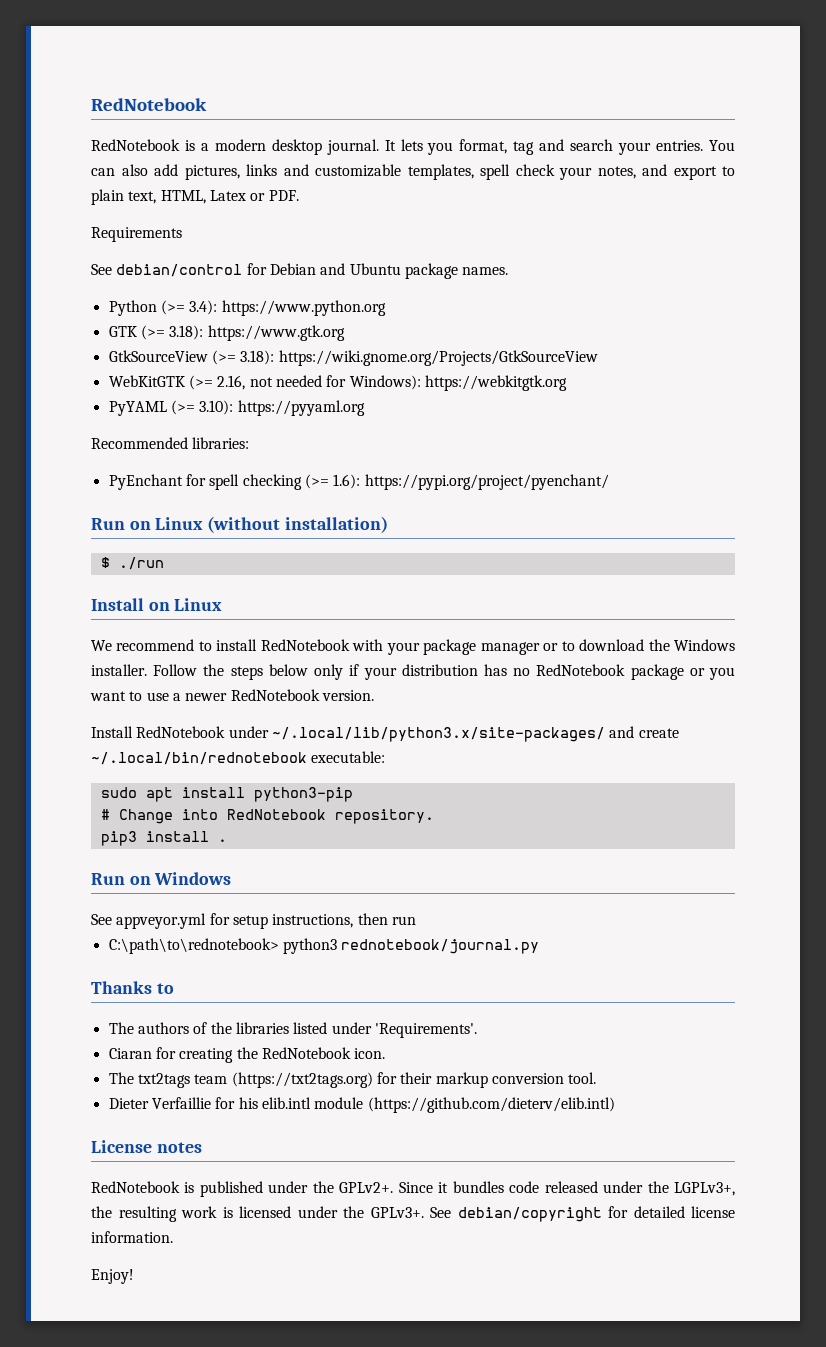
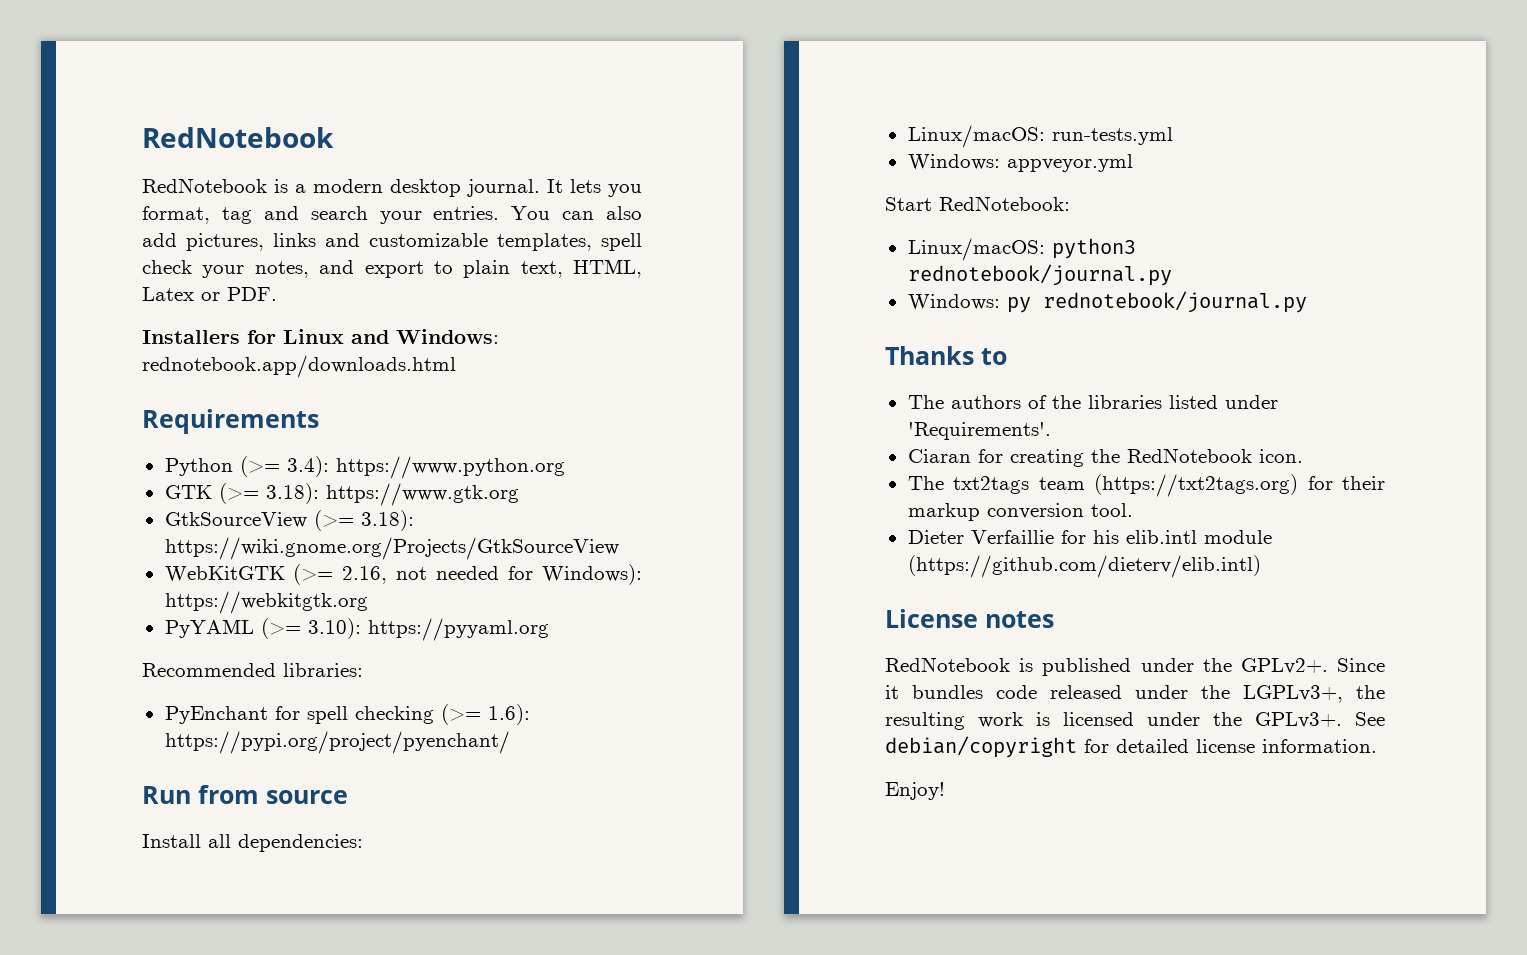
[91,227,182,242] [91,263,509,279] Requirements // See debian/control for Debian and Ubuntu package names. -> [142,329,499,344] [142,355,456,378] [142,409,319,434] Installers for Linux and Windows: rednotebook.app/downloads.html // Requirements
[129,516,388,533] [100,557,164,570] [91,598,223,611] [91,639,735,655] [91,664,735,680] [90,689,374,701] [91,726,679,742] [91,751,386,765] [100,787,353,802] [100,809,434,824] [100,831,227,846] [91,872,232,885] [91,913,416,929] [108,938,337,954] on Linux (without installation) // $ ./run // Install on Linux // We recommend to install RedNotebook with your package manager or to download the Windows installer. Follow the steps below only if your distribution has no RedNotebook package or you want to use a newer RedNotebook version. // Install RedNotebook under ~/.local/lib/python3.x/site-packages/ and create ~/.local/bin/rednotebook executable: // sudo apt install python3-pip // # Change into RedNotebook repository. // pip3 install . // Run on Windows // See appveyor.yml for setup instructions, then run // C:\path\to\rednotebook> python3 -> [198,785,348,804] [142,834,363,852] [907,125,1173,148] [907,154,1133,172] [885,196,1070,211] [907,238,1136,261] [907,264,1172,286] [907,294,1031,313] from source // Install all dependencies: // Linux/macOS: run-tests.yml // Windows: appveyor.yml // Start RedNotebook: // Linux/macOS: python3 rednotebook/journal.py // Windows: py

